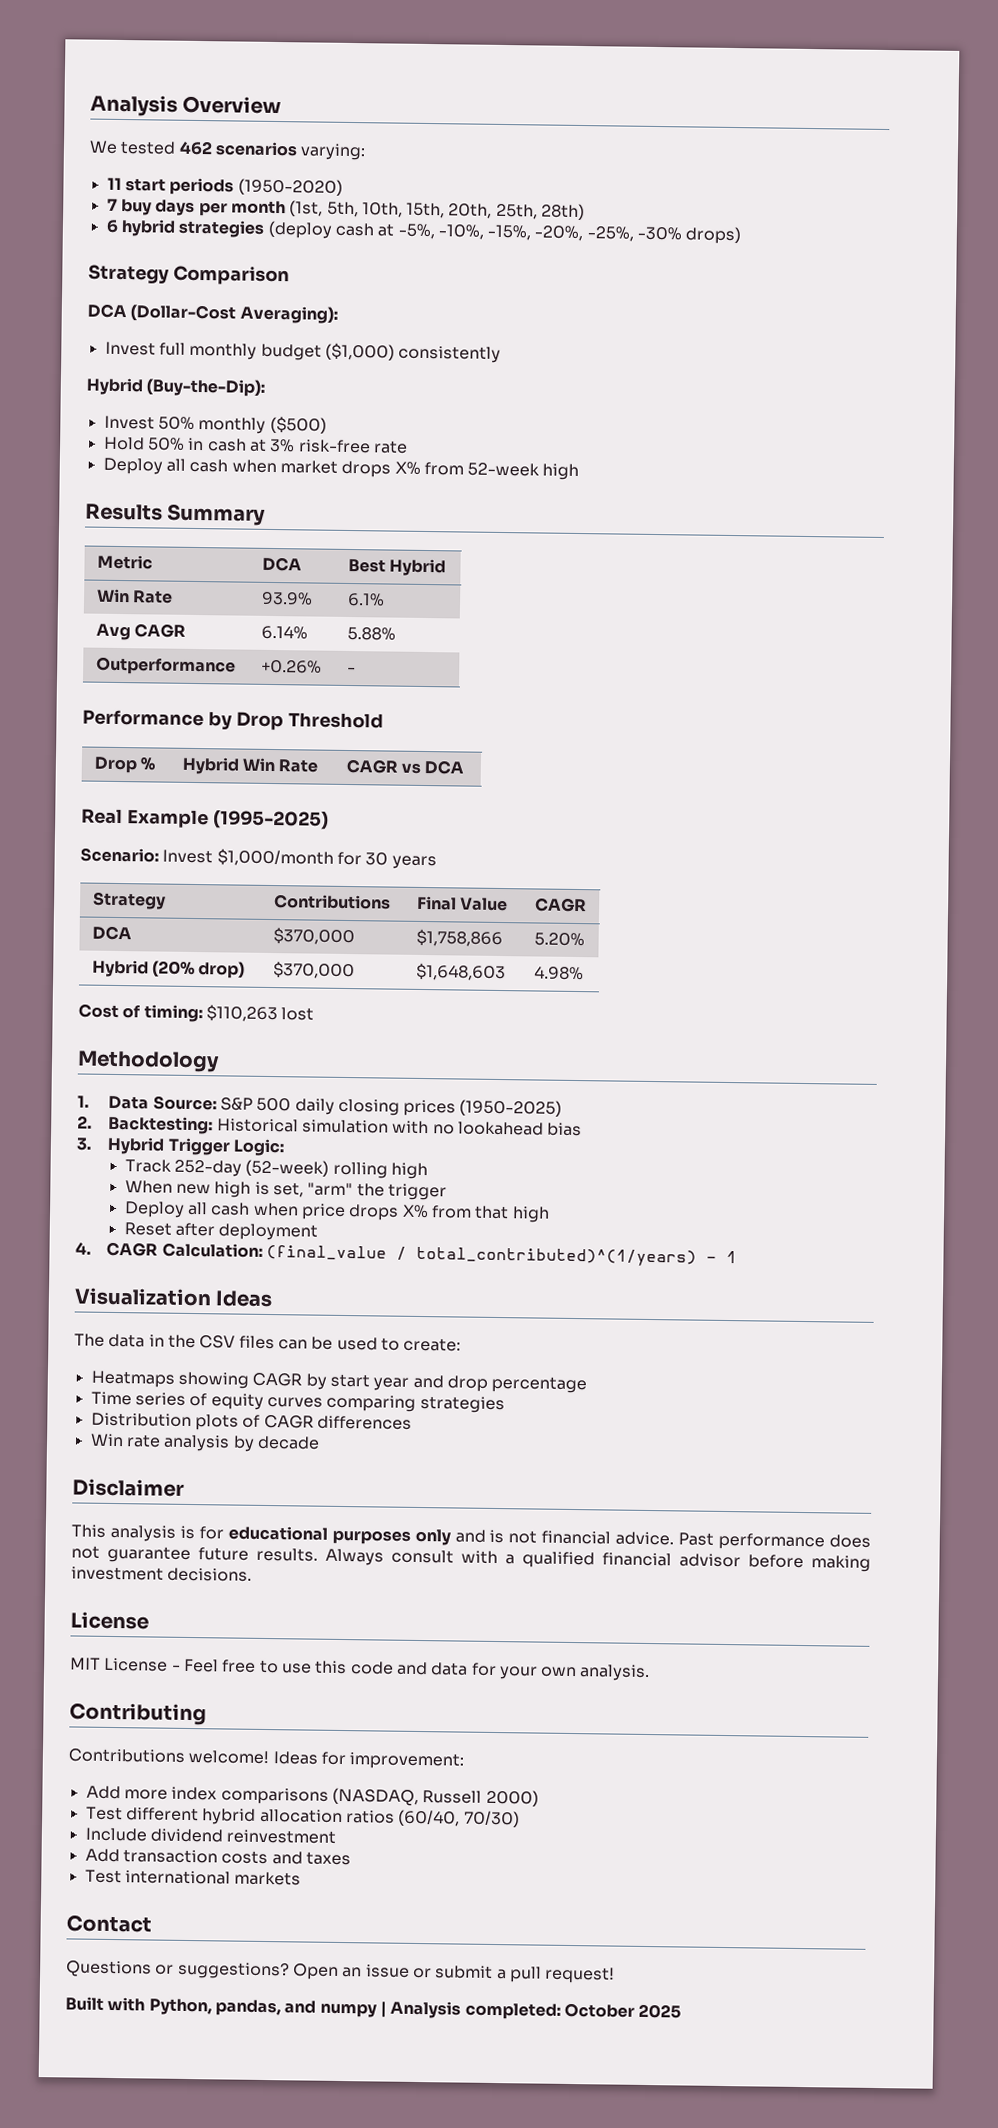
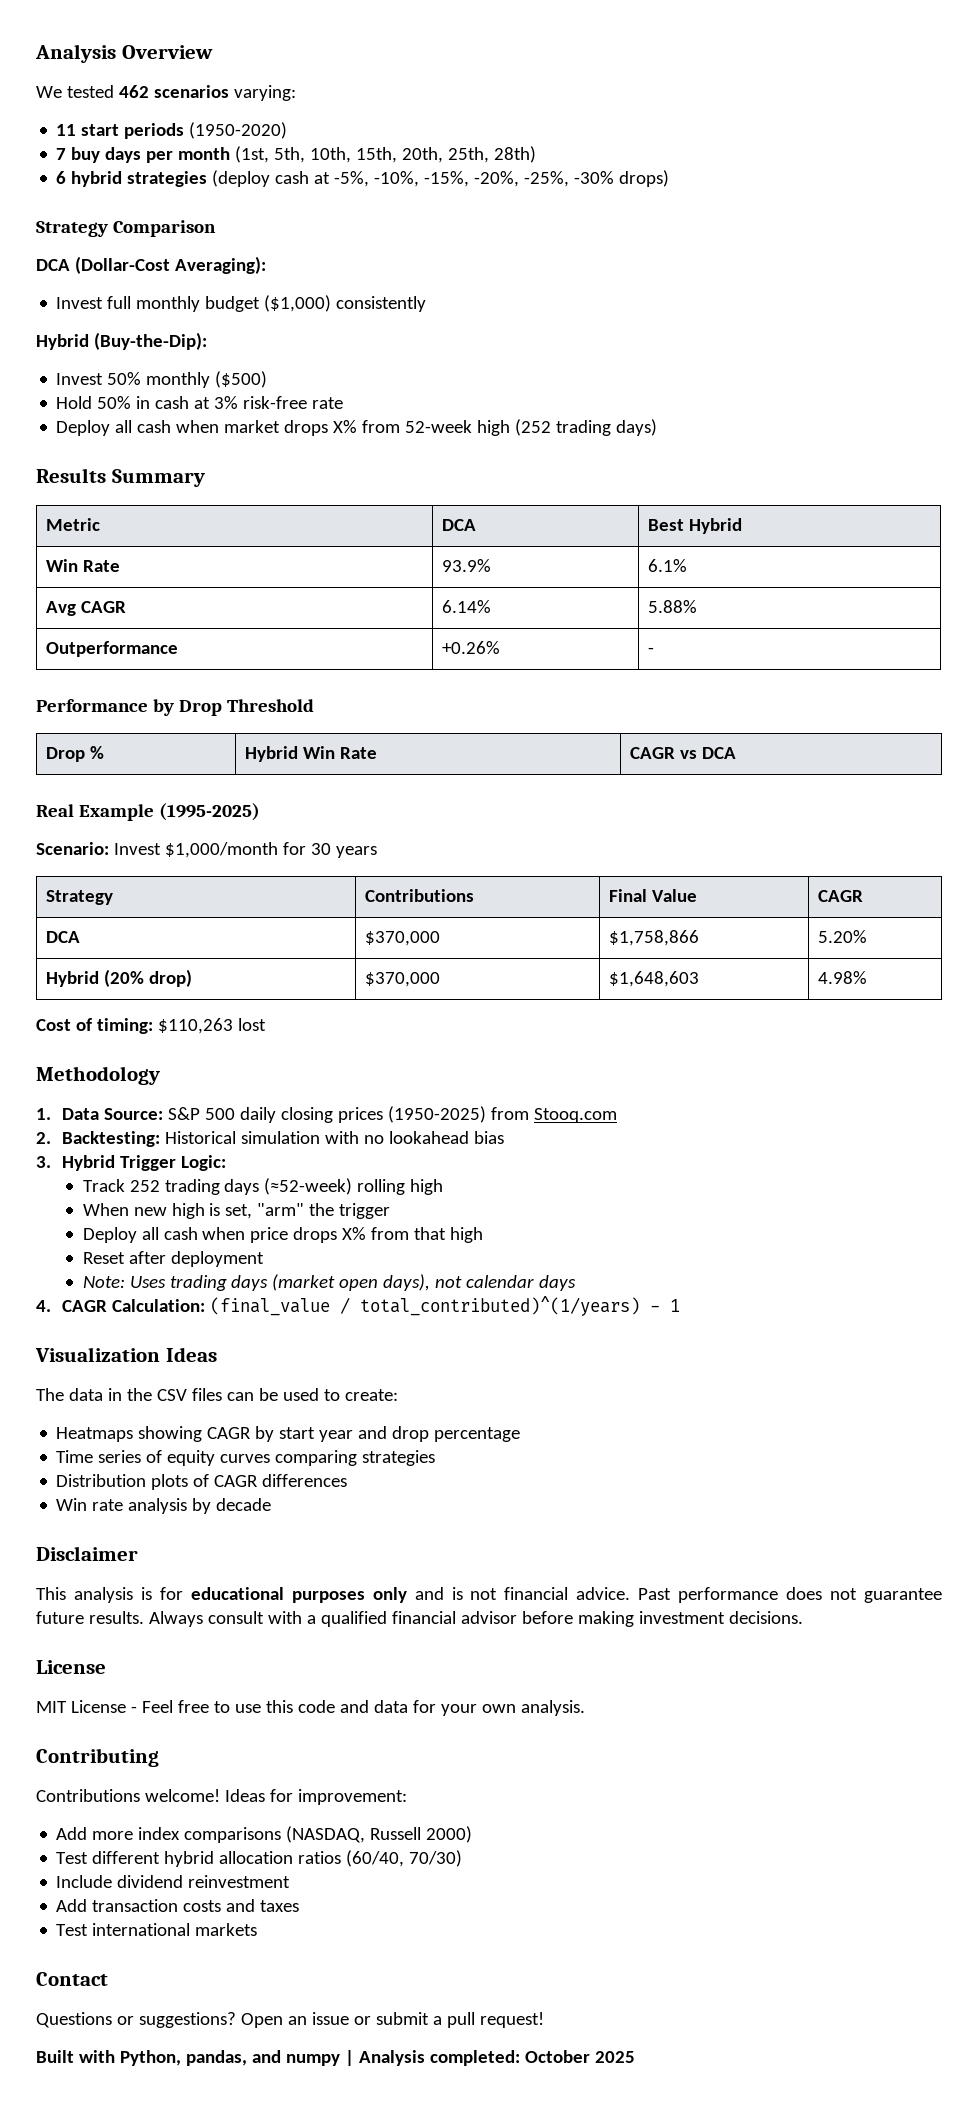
(580, 472) none -> [515,419,658,436] (252 trading days)
(563, 1108) none -> [491,1107,618,1123] from Stooq.com
[174,1159,330,1177] 252-day (52-week) -> [129,1178,353,1195] 252 trading days (≈52-week)
(319, 1232) none -> [82,1274,577,1291] // Note: Uses trading days (market open days), not calendar days

